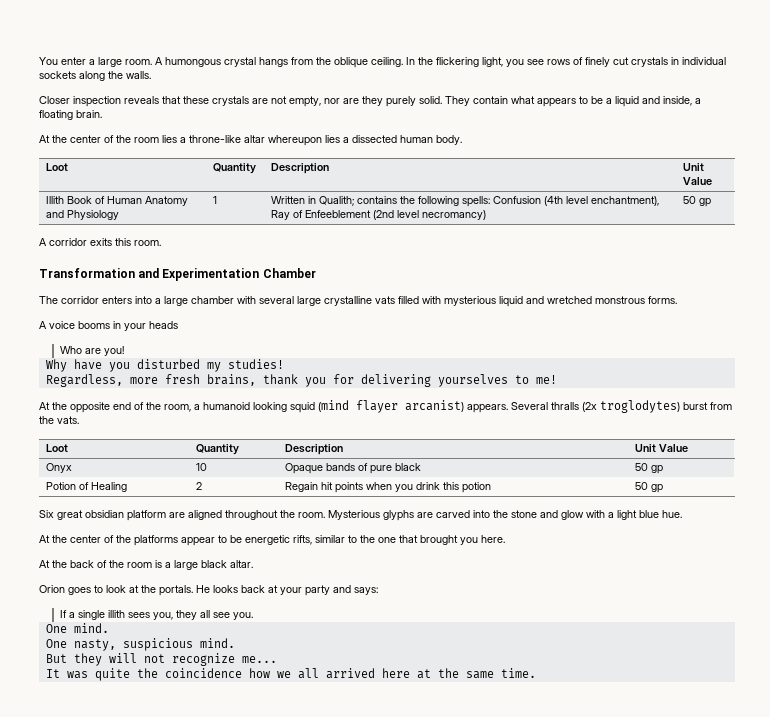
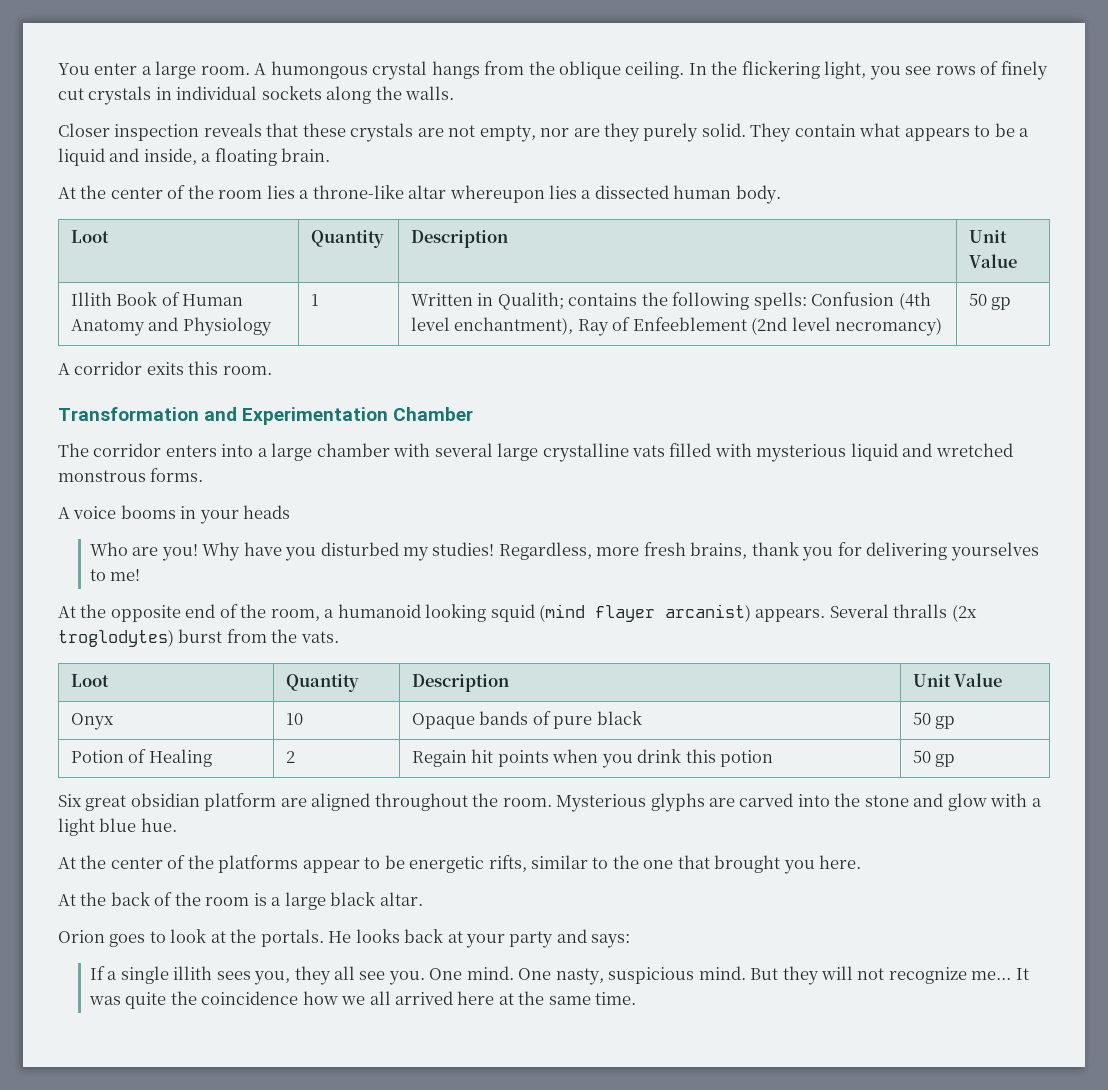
(124, 351) // -> (198, 552) none
(284, 364) // -> (495, 549) none
(253, 616) // -> (425, 978) none
(109, 628) // -> (514, 973) none
(235, 643) // -> (746, 973) none
(277, 659) // -> (1012, 975) none

